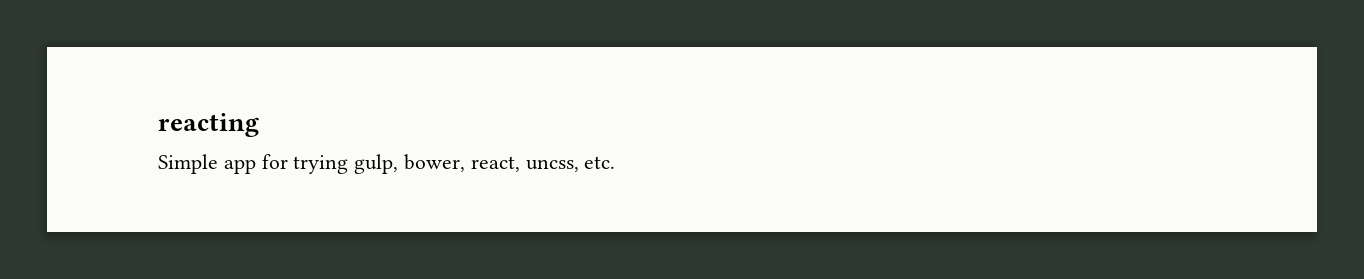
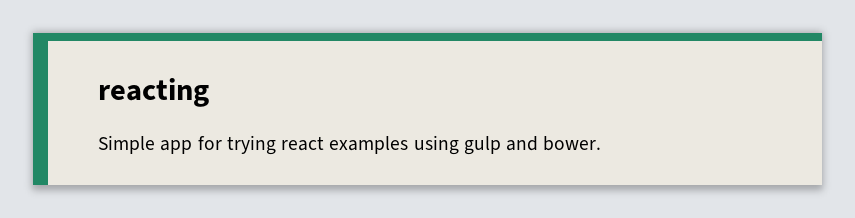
[354,154,616,174] gulp, bower, react, uncss, etc. -> [281,135,602,155] react examples using gulp and bower.

